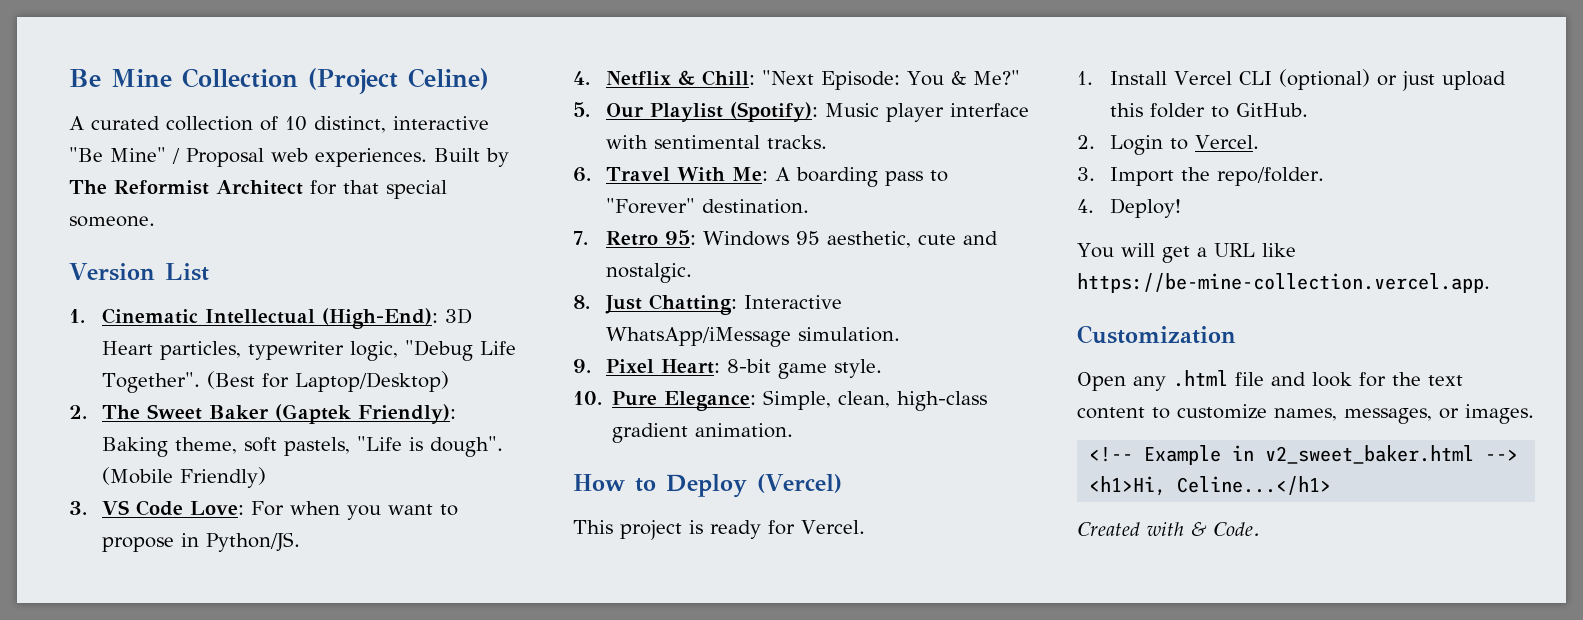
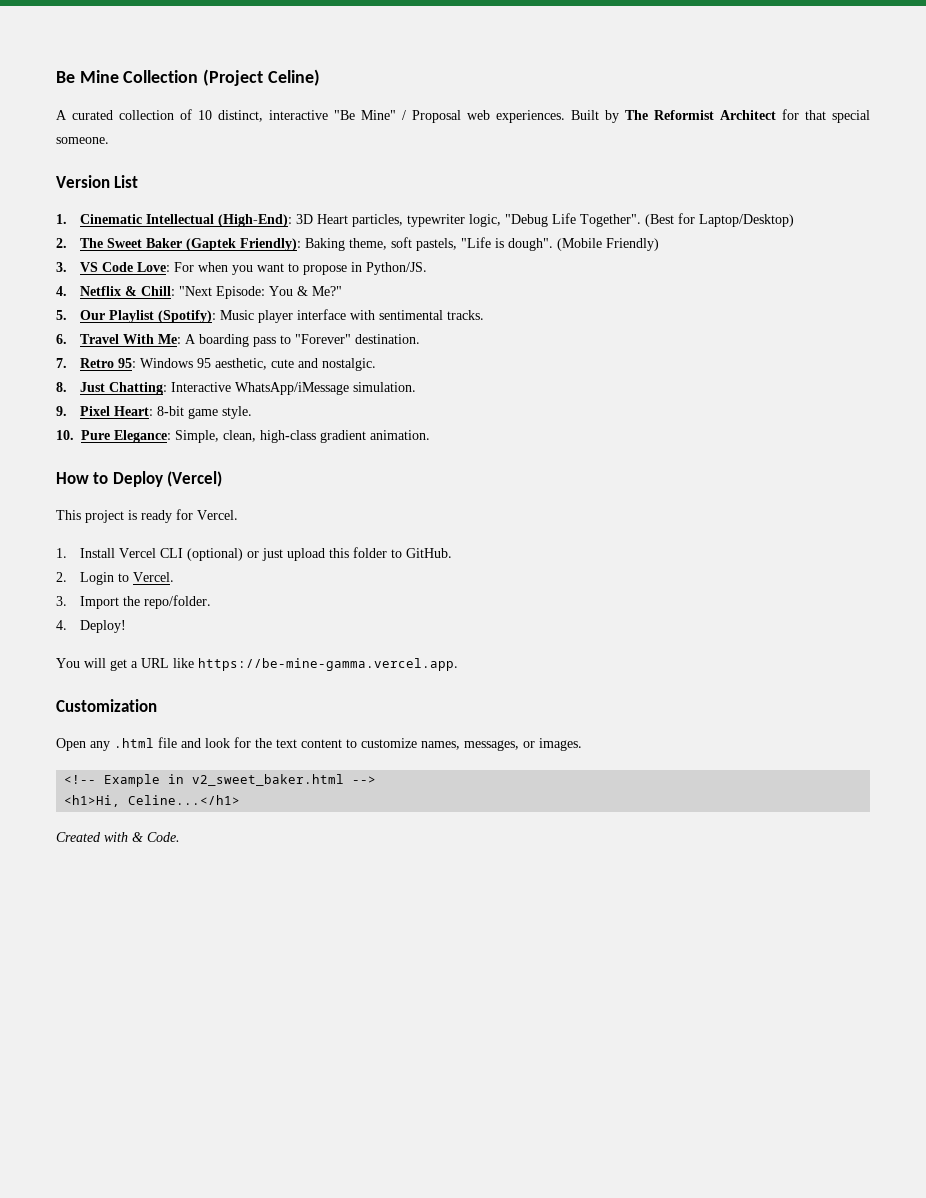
[1077,273,1490,293] https://be-mine-collection.vercel.app. -> [198,658,458,671] https://be-mine-gamma.vercel.app.

